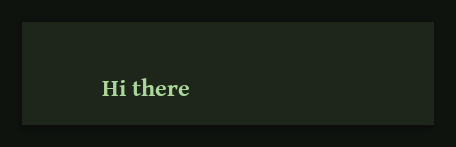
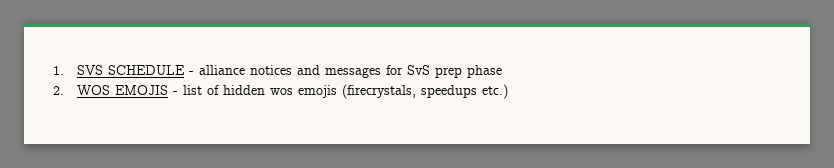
[102,78,191,96] Hi there -> [53,65,502,78] [53,84,508,99] 1. SVS SCHEDULE - alliance notices and messages for SvS prep phase // 2. WOS EMOJIS - list of hidden wos emojis (firecrystals, speedups etc.)

